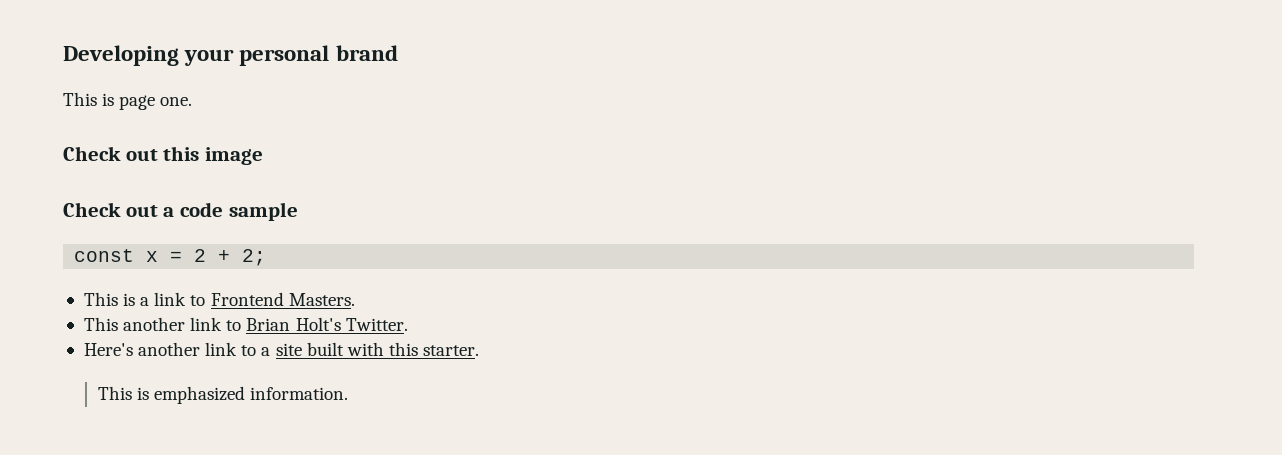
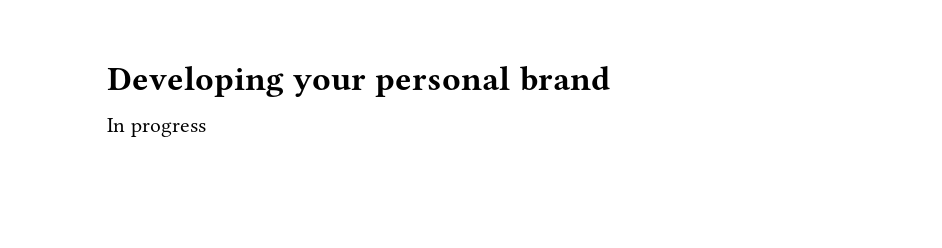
[63,92,193,110] [63,146,264,165] [63,202,298,221] [74,249,267,266] [83,292,355,306] [83,317,408,331] [83,342,480,356] [97,386,349,404] This is page one. // Check out this image // Check out a code sample // const x = 2 + 2; // This is a link to Frontend Masters. // This another link to Brian Holt's Twitter. // Here's another link to a site built with this starter. // This is emphasized information. -> [107,118,206,137] In progress

